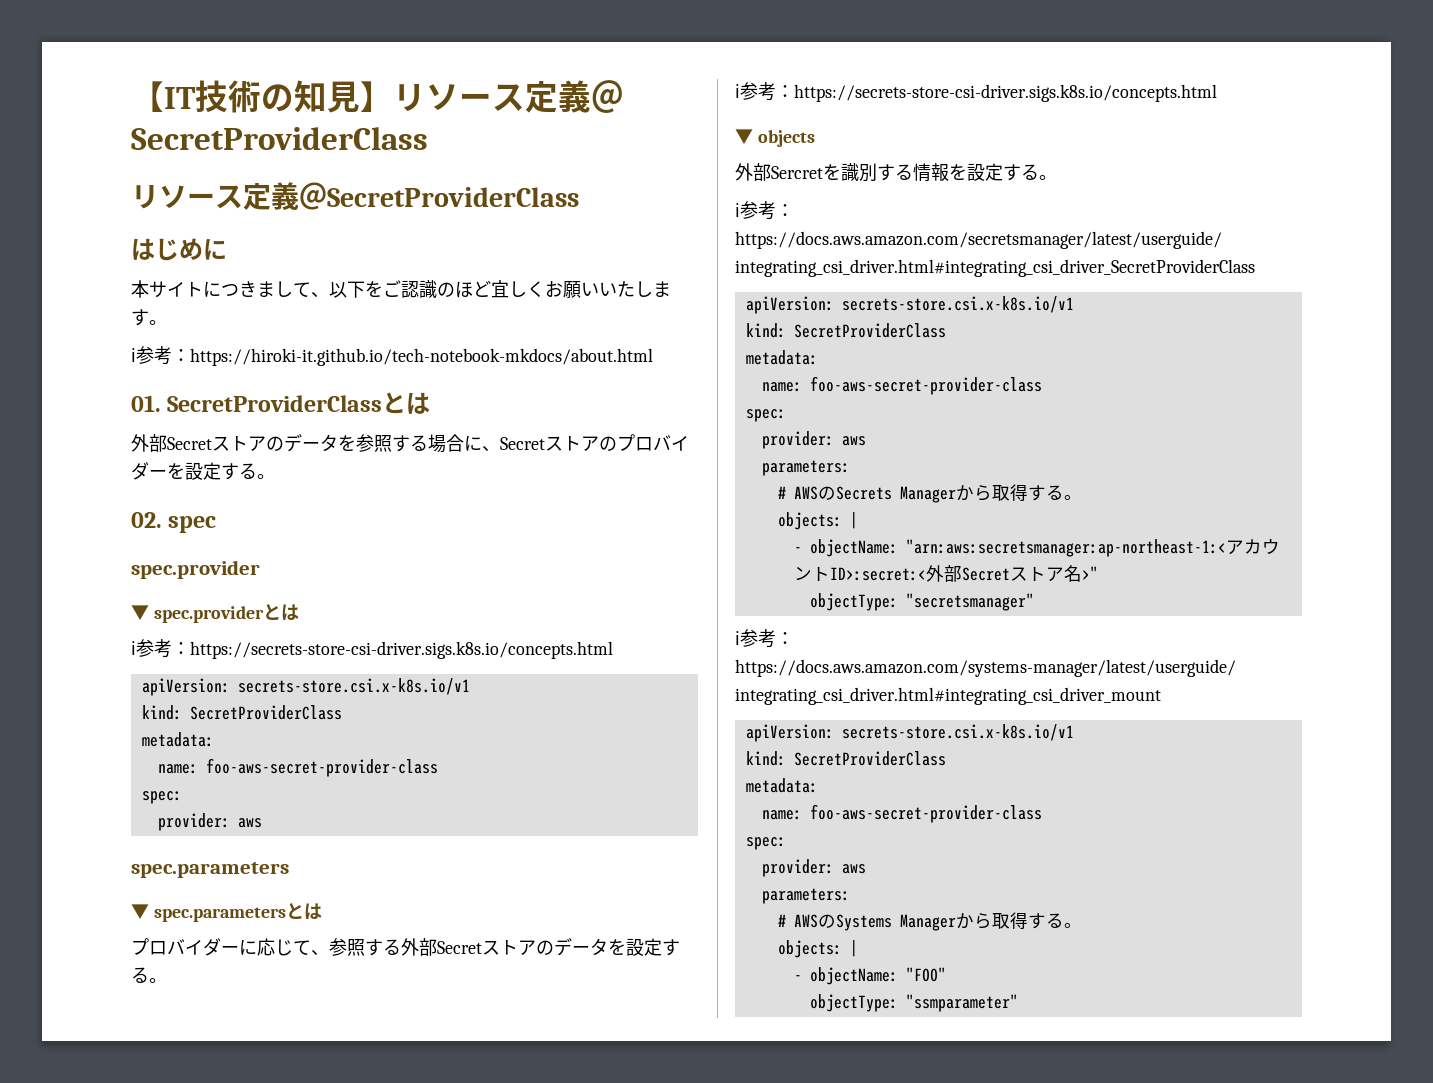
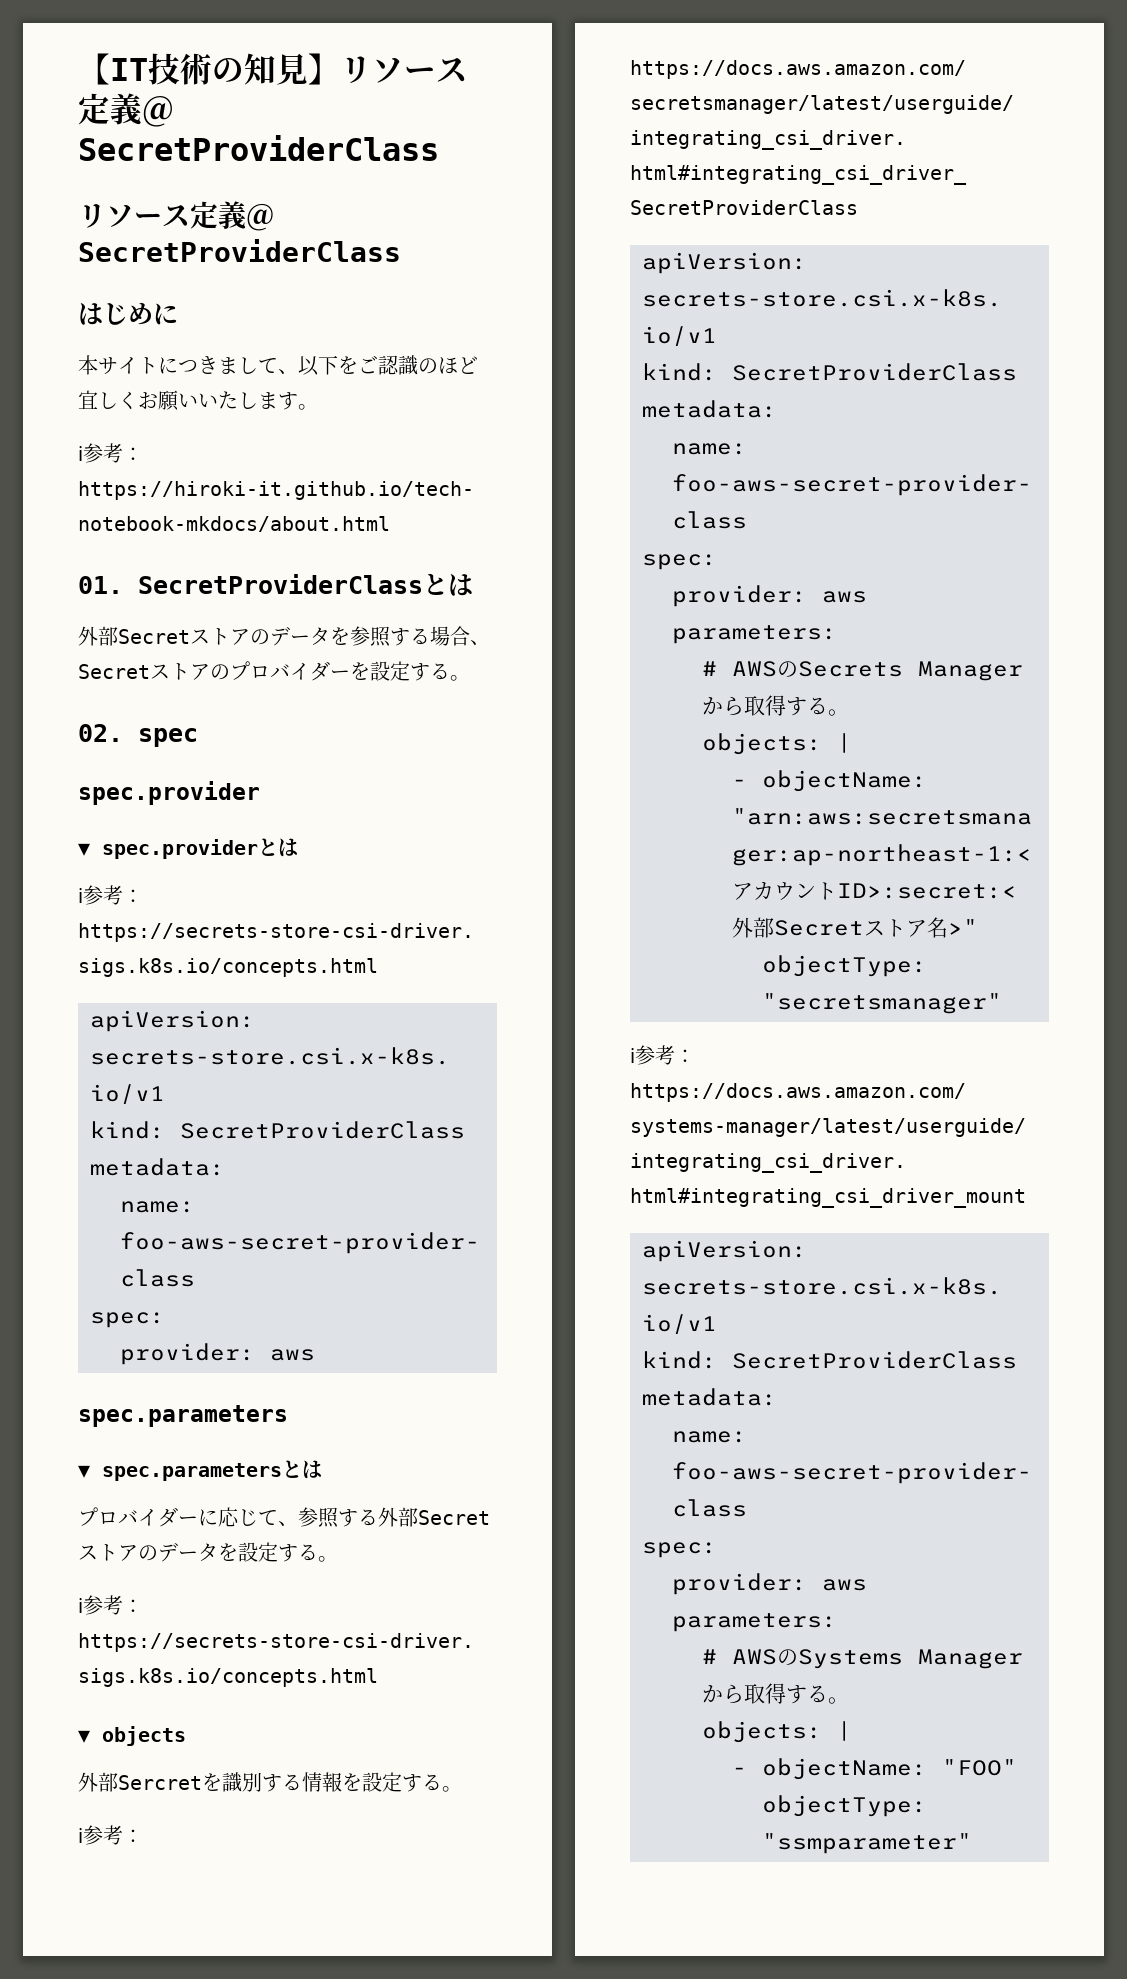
[464,435,482,451] に -> (470, 636) none

